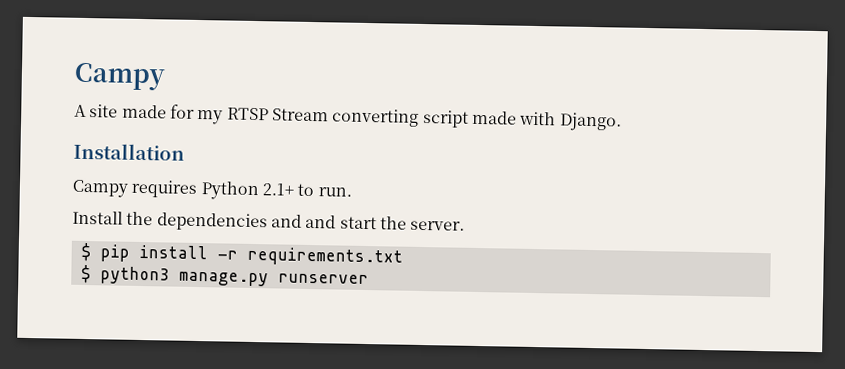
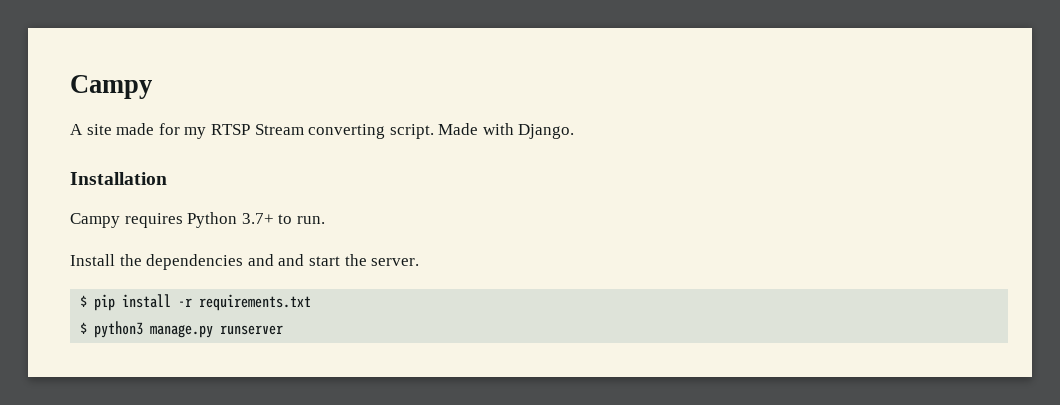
[422,109,517,128] script made -> [389,123,479,139] script. Made
[261,183,294,196] 2.1+ -> [241,213,274,224] 3.7+

